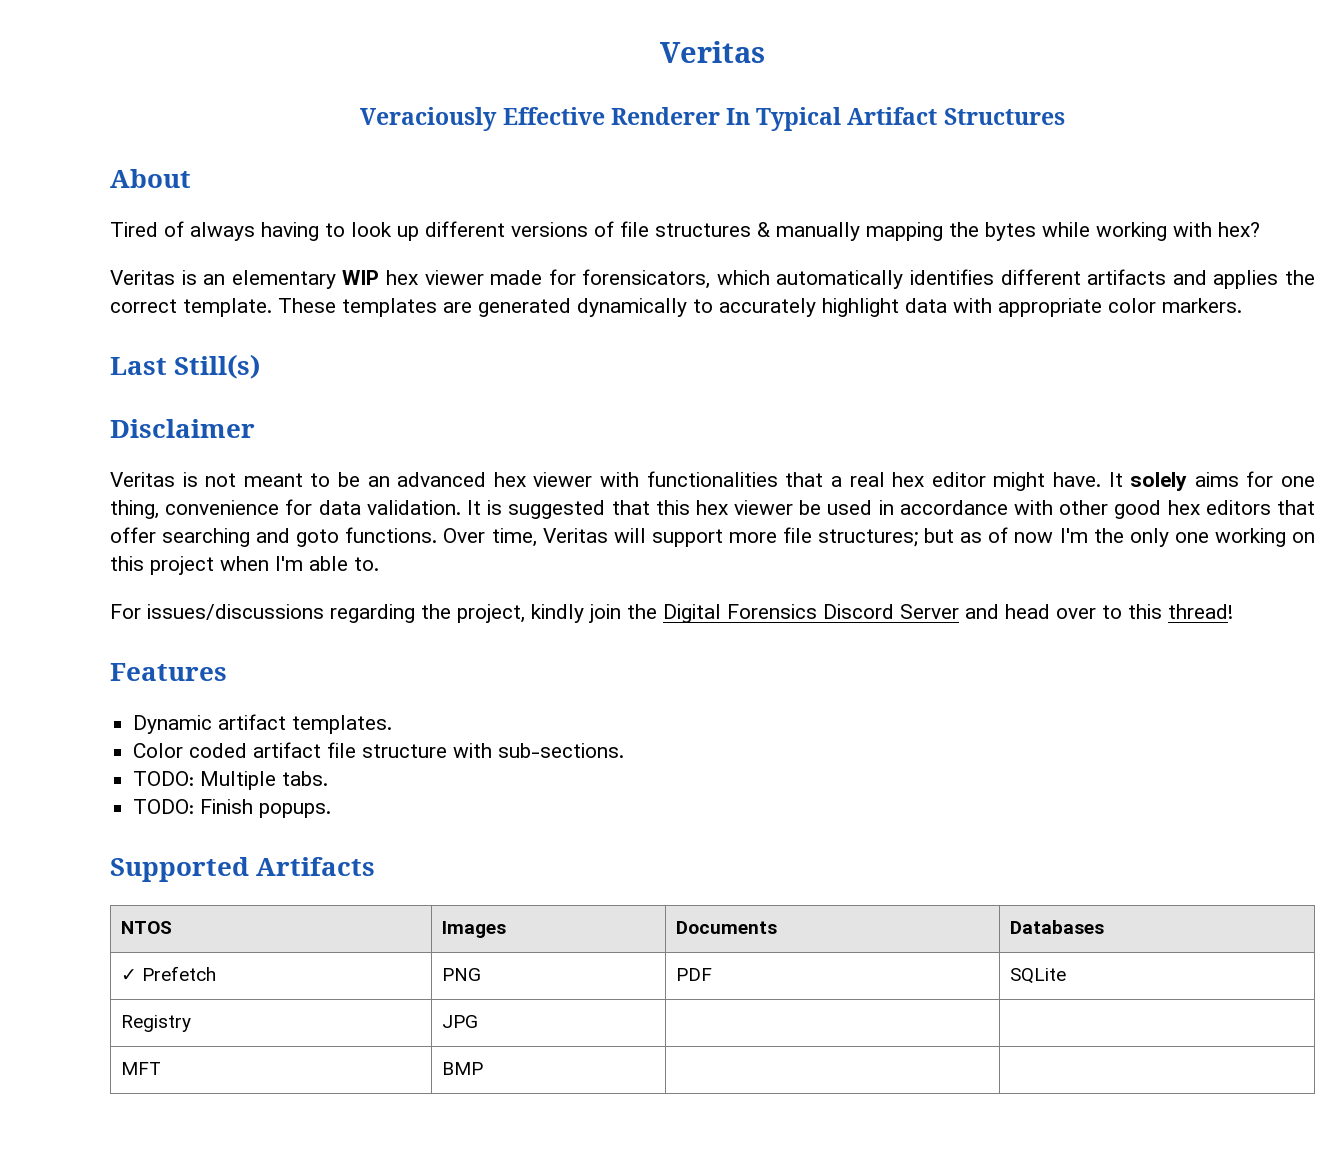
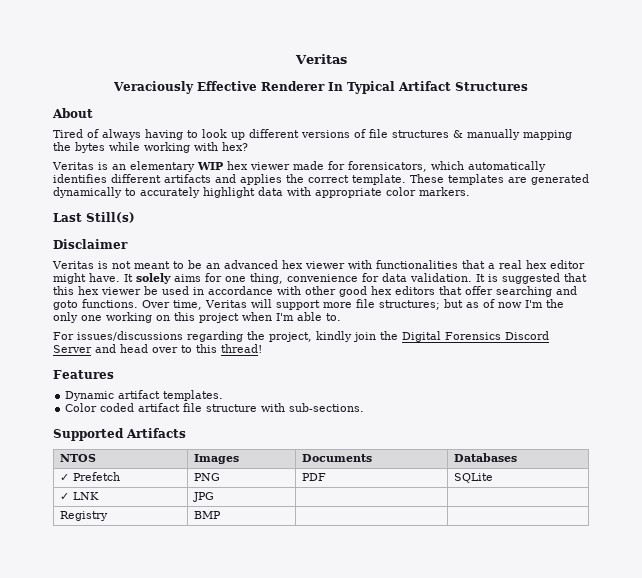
[133,771,329,790] [133,799,332,818] // TODO: Multiple tabs. // TODO: Finish popups. -> (365, 407) none
[121,1015,192,1032] Registry -> [60,492,100,500] ✓ LNK
[121,1062,162,1075] MFT -> [60,511,109,521] Registry

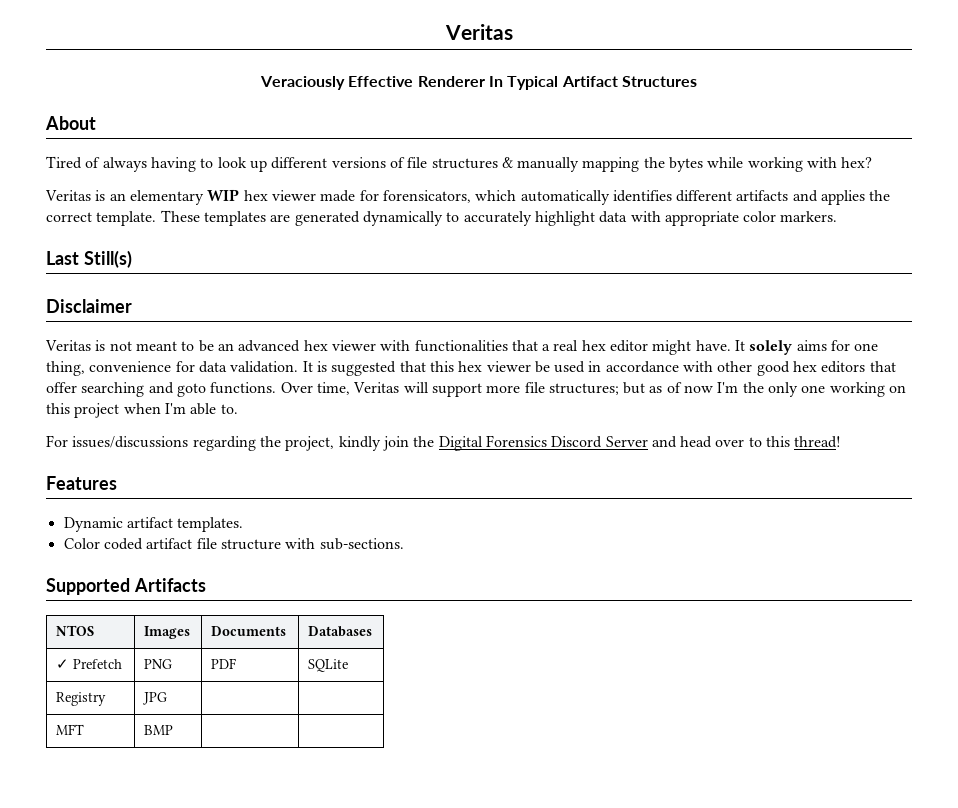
[60,492,100,500] ✓ LNK -> [56,692,107,706] Registry
[60,511,109,521] Registry -> [56,724,85,735] MFT

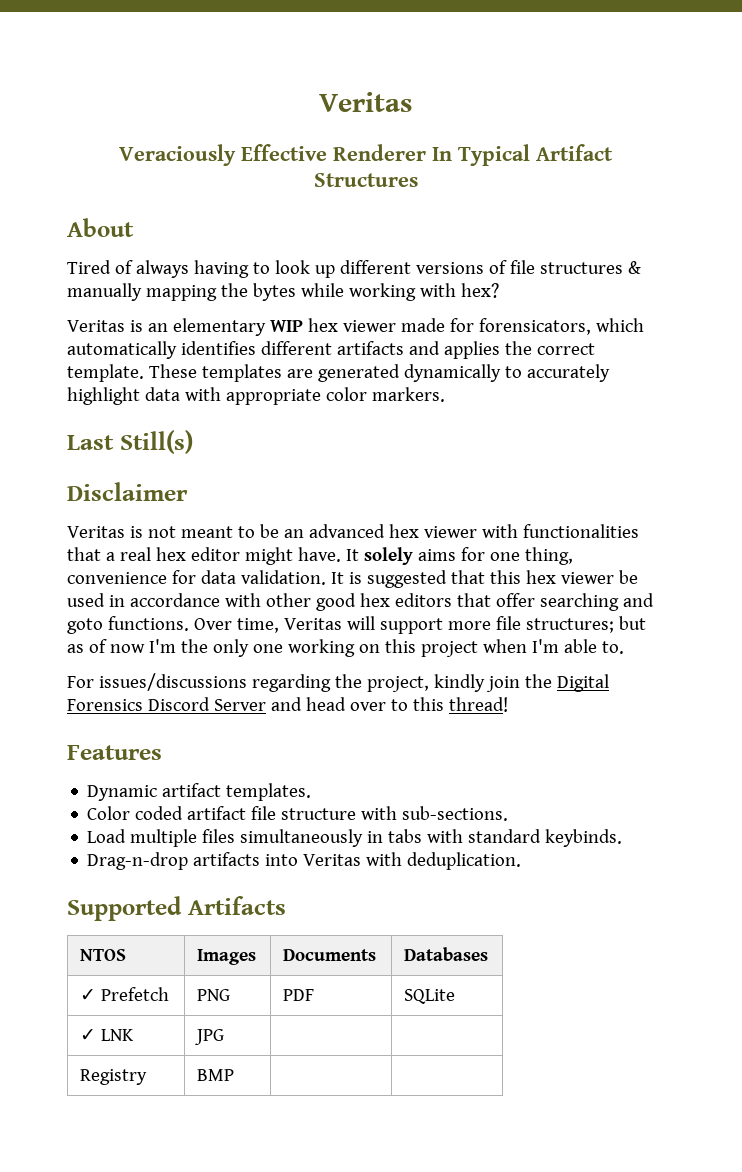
(404, 544) none -> [87,829,623,847] [87,852,522,870] // Load multiple files simultaneously in tabs with standard keybinds. // Drag-n-drop artifacts into Veritas with deduplication.
[56,692,107,706] Registry -> [80,1029,135,1041] ✓ LNK
[56,724,85,735] MFT -> [80,1069,148,1085] Registry

